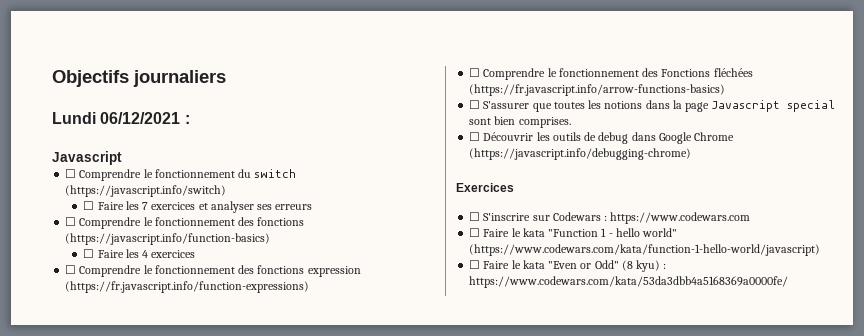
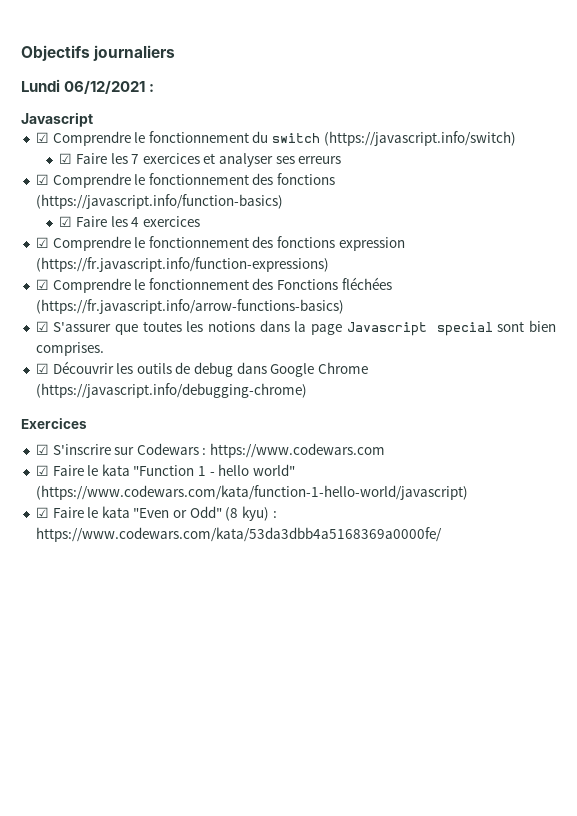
[65,169,77,178] ☐ -> [35,132,49,143] ☑
[83,201,95,210] ☐ -> [59,153,73,164] ☑
[65,217,77,226] ☐ -> [35,174,49,185] ☑
[83,249,95,258] ☐ -> [59,216,73,227] ☑
[65,265,77,274] ☐ -> [35,237,49,248] ☑
[469,68,481,77] ☐ -> [35,279,49,290] ☑
[469,100,481,109] ☐ -> [35,321,49,332] ☑
[469,132,481,141] ☐ -> [35,363,49,374] ☑
[469,212,481,221] ☐ -> [35,444,49,455] ☑
[469,228,481,237] ☐ -> [35,465,49,476] ☑
[469,260,481,269] ☐ -> [35,507,49,518] ☑

